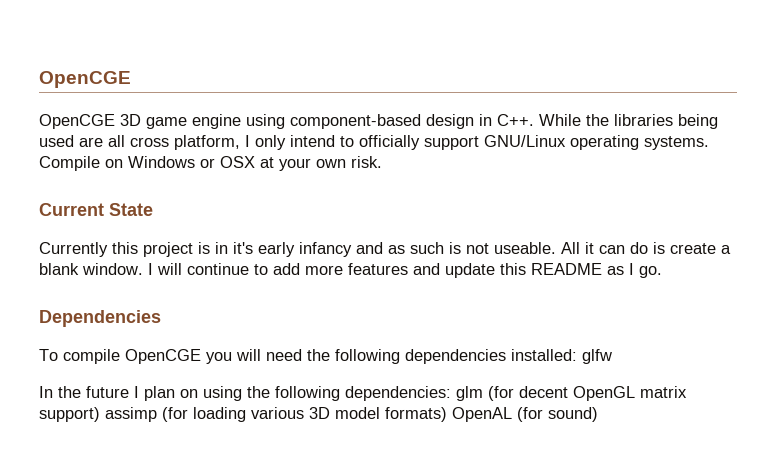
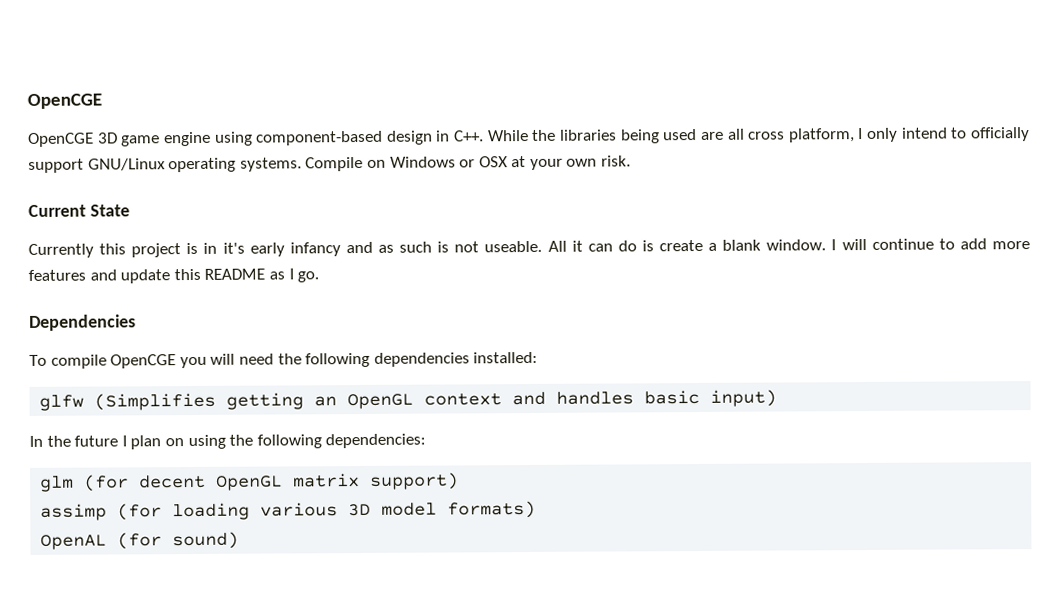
(577, 355) none -> (539, 357) //
(612, 356) none -> [94,389,778,411] (Simplifies getting an OpenGL context and handles basic input)
(451, 393) none -> (427, 441) //
(100, 414) none -> (460, 481) //
(447, 414) none -> (537, 509) //

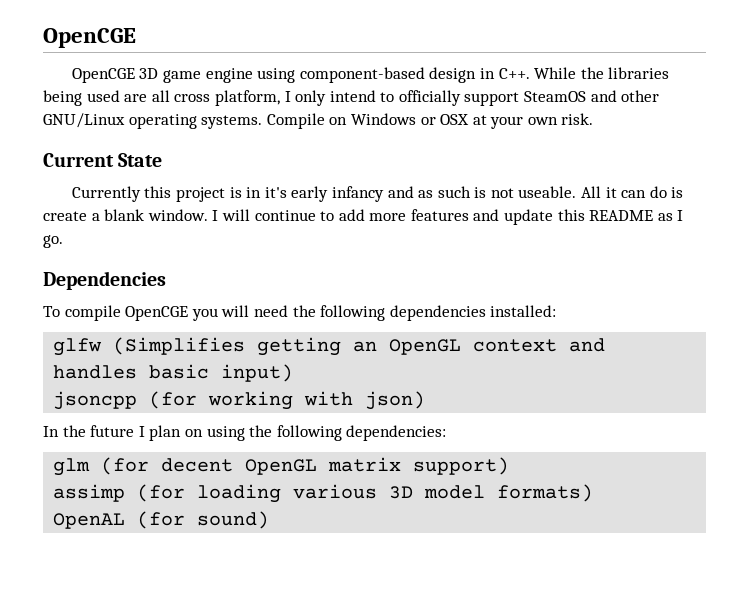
(84, 165) none -> [524,90,660,102] SteamOS and other
(778, 398) none -> [53,391,426,410] // jsoncpp (for working with json)

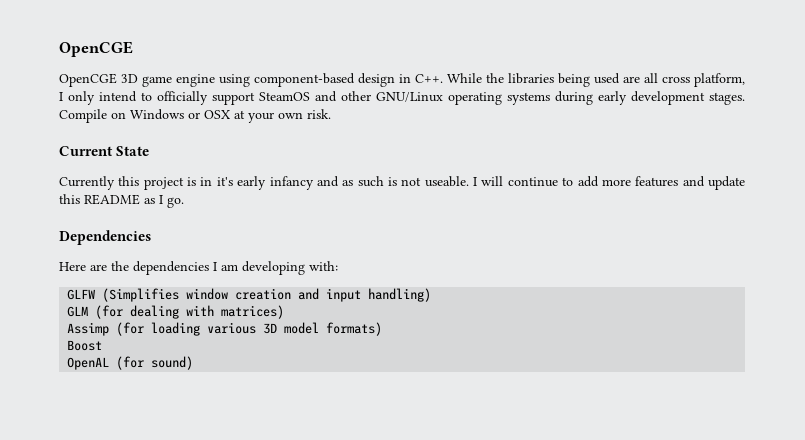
[201,115,263,129] systems. -> [507,91,745,105] systems during early development stages.
[581,186,684,198] [43,209,208,221] All it can do is create a blank window. -> (469, 181) none
[43,305,557,321] [53,337,606,356] [53,364,294,382] [53,391,426,410] [43,425,447,441] [53,457,510,476] [53,484,126,502] To compile OpenCGE you will need the following dependencies installed: // glfw (Simplifies getting an OpenGL context and handles basic input) // jsoncpp (for working with json) // In the future I plan on using the following dependencies: // glm (for decent OpenGL matrix support) // assimp -> [59,261,338,275] [67,288,432,302] [67,305,285,319] [67,322,110,336] Here are the dependencies I am developing with: // GLFW (Simplifies window creation and input handling) // GLM (for dealing with matrices) // Assimp
(594, 493) none -> [67,340,103,351] // Boost

